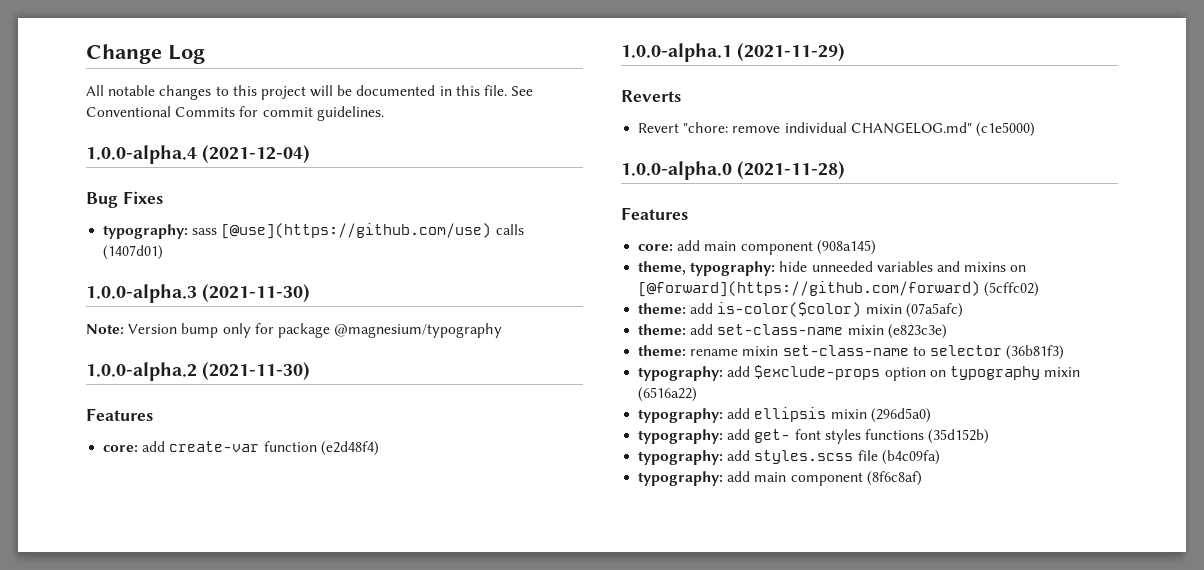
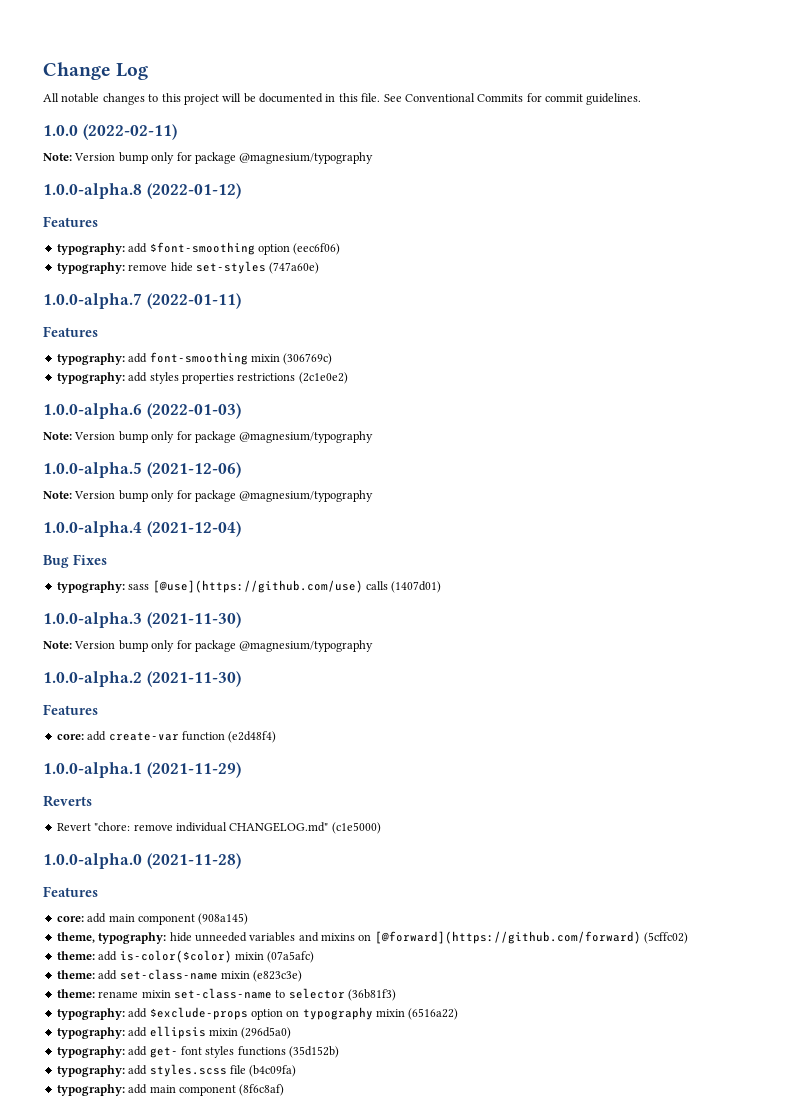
(384, 113) none -> [43,124,177,140] [43,152,374,164] [43,183,241,199] [43,216,98,227] [56,242,341,255] [56,261,320,274] [43,293,241,309] [43,326,98,337] [56,352,333,365] [56,372,348,384] [43,403,241,419] [43,431,374,443] [43,462,241,478] [43,490,374,502] // 1.0.0 (2022-02-11) // Note: Version bump only for package @magnesium/typography // 1.0.0-alpha.8 (2022-01-12) // Features // typography: add $font-smoothing option (eec6f06) // typography: remove hide set-styles (747a60e) // 1.0.0-alpha.7 (2022-01-11) // Features // typography: add font-smoothing mixin (306769c) // typography: add styles properties restrictions (2c1e0e2) // 1.0.0-alpha.6 (2022-01-03) // Note: Version bump only for package @magnesium/typography // 1.0.0-alpha.5 (2021-12-06) // Note: Version bump only for package @magnesium/typography

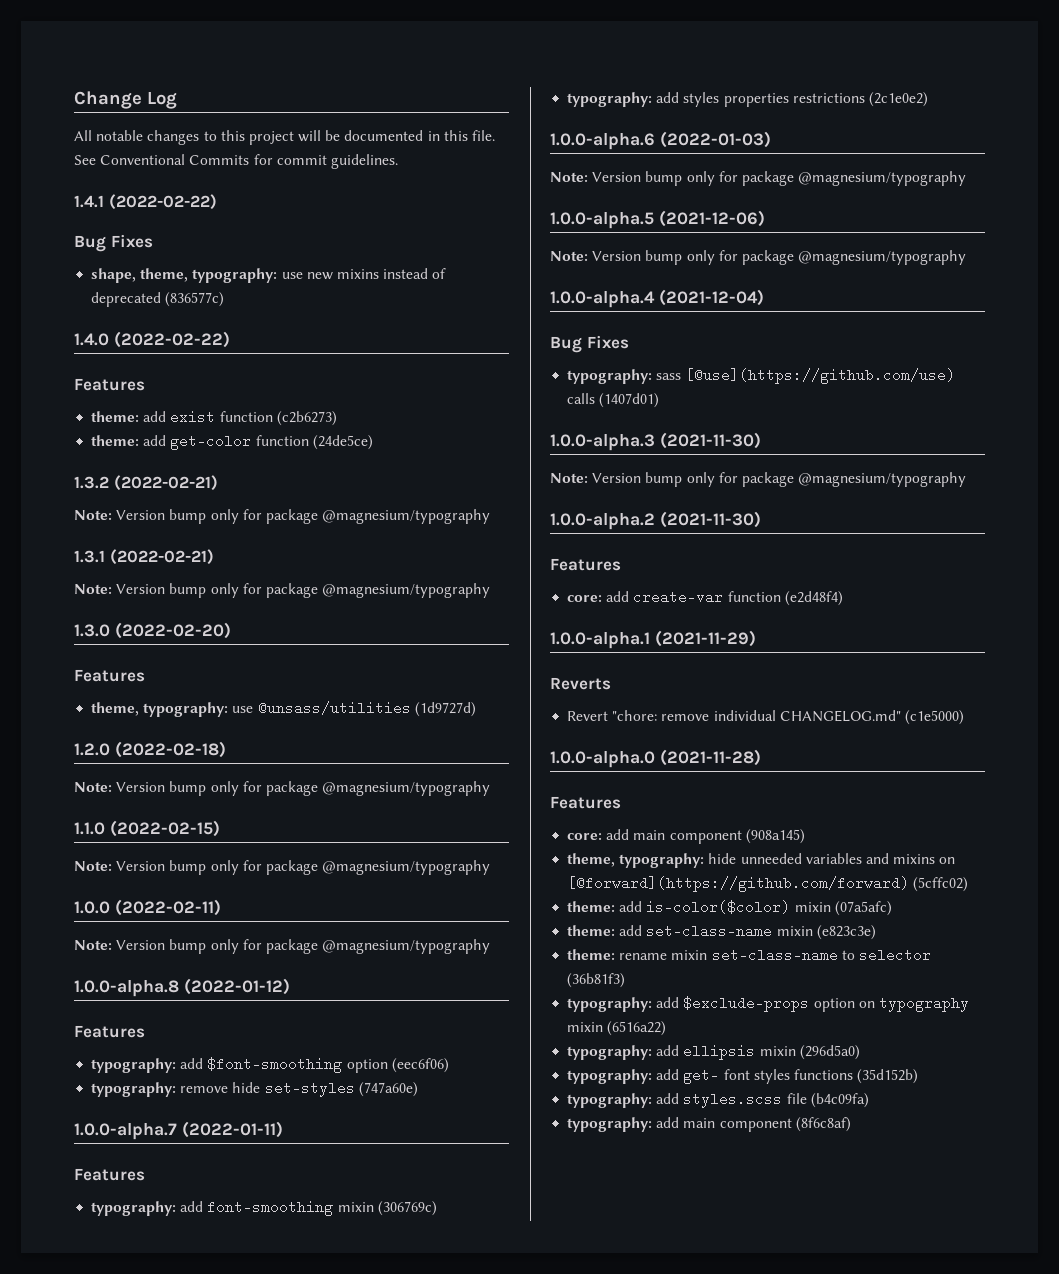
(642, 99) none -> [74,194,217,210] [74,234,153,252] [91,268,447,283] [91,292,225,307] [74,331,230,348] [74,378,145,391] [91,410,337,426] [91,434,373,450] [74,475,218,491] [74,509,491,524] [74,549,214,565] [74,583,491,598] [74,622,231,639] [74,669,145,682] [91,701,476,717] [74,741,226,758] [74,781,491,796] [74,820,220,837] [74,860,491,875] // 1.4.1 (2022-02-22) // Bug Fixes // shape, theme, typography: use new mixins instead of deprecated (836577c) // 1.4.0 (2022-02-22) // Features // theme: add exist function (c2b6273) // theme: add get-color function (24de5ce) // 1.3.2 (2022-02-21) // Note: Version bump only for package @magnesium/typography // 1.3.1 (2022-02-21) // Note: Version bump only for package @magnesium/typography // 1.3.0 (2022-02-20) // Features // theme, typography: use @unsass/utilities (1d9727d) // 1.2.0 (2022-02-18) // Note: Version bump only for package @magnesium/typography // 1.1.0 (2022-02-15) // Note: Version bump only for package @magnesium/typography

